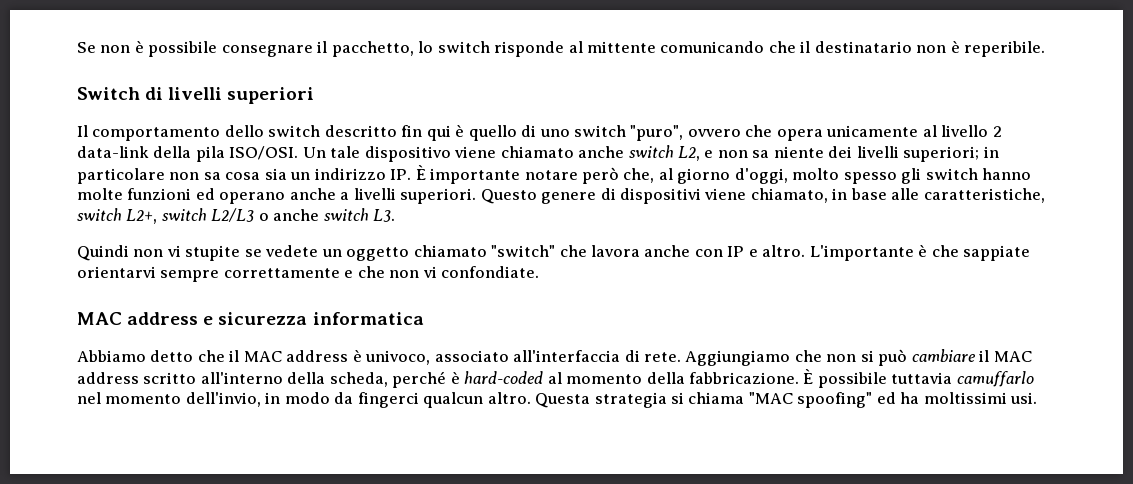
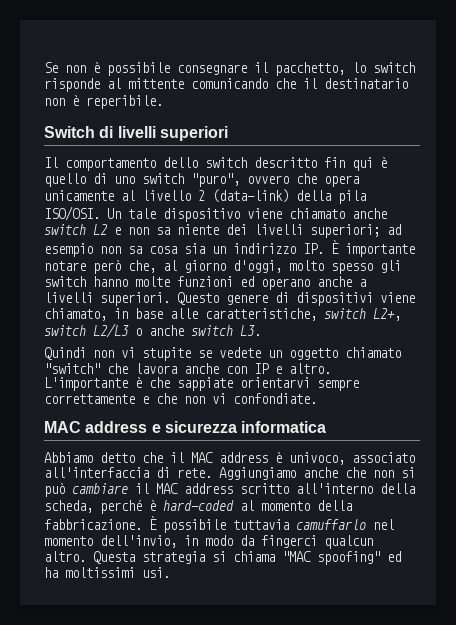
[77,146,149,158] data-link -> [212,189,289,203] (data-link)
[678,146,701,161] L2, -> [93,224,108,235] L2
[983,146,999,158] [77,168,165,184] in particolare -> [387,224,401,235] [44,243,93,257] ad esempio
(791, 358) none -> [303,467,338,478] anche

